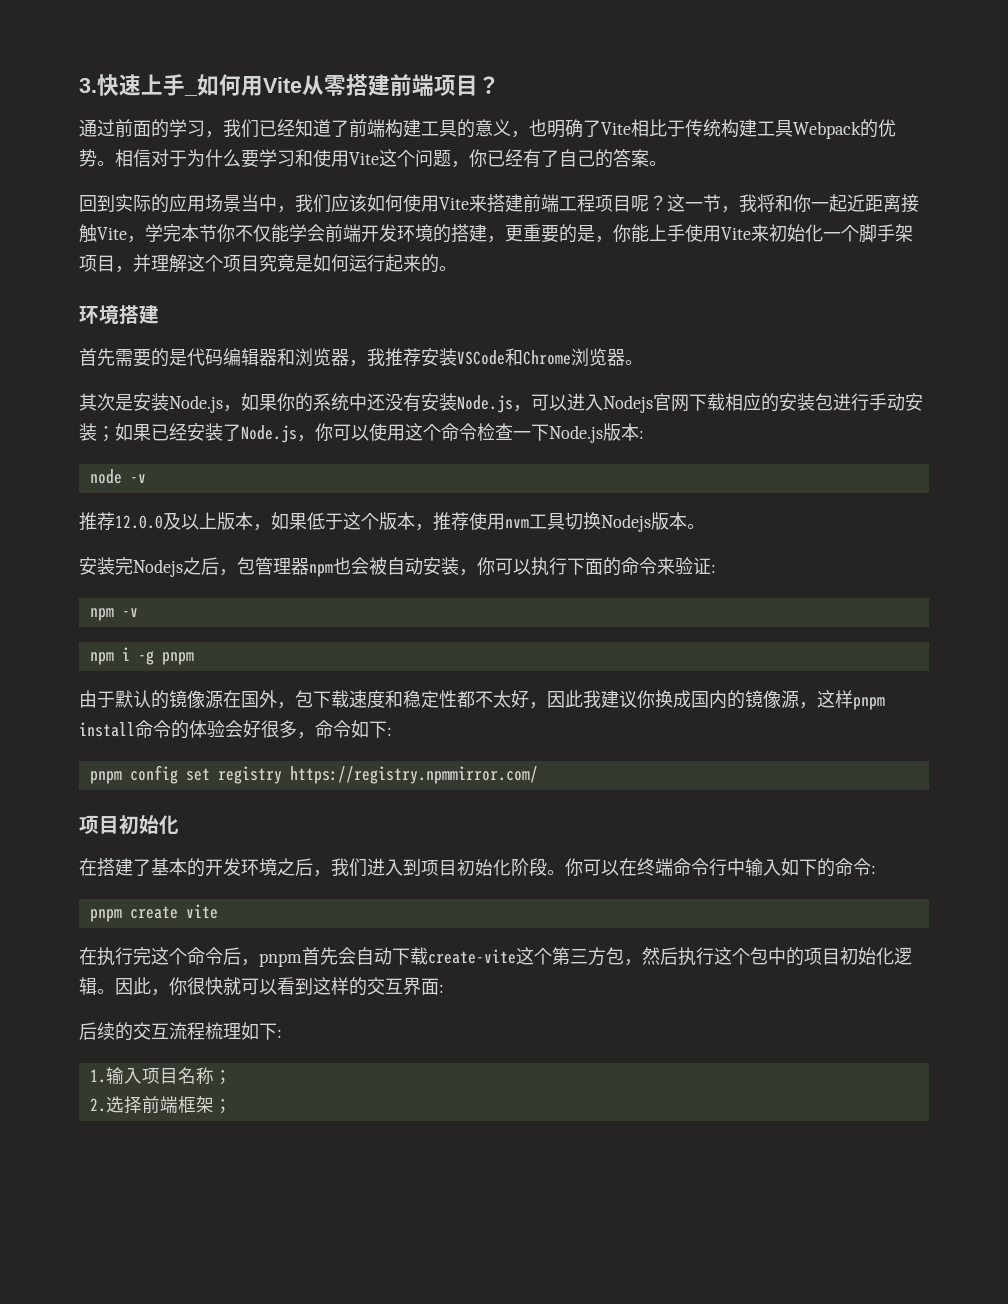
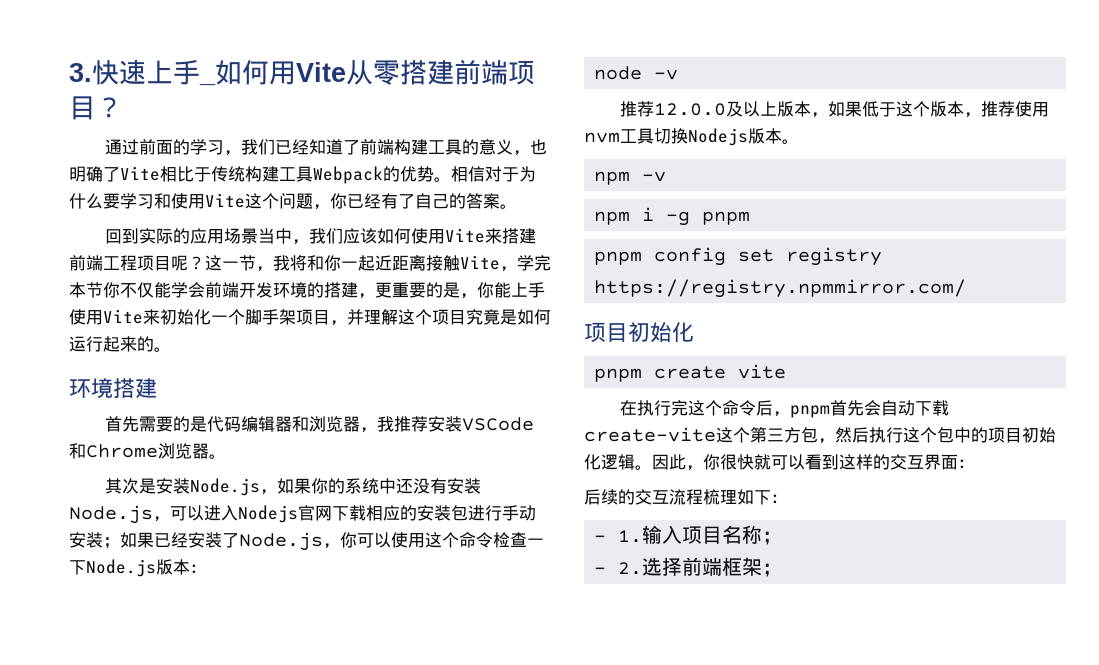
[79,557,716,577] // 安装完Nodejs之后，包管理器npm也会被自动安装，你可以执行下面的命令来验证: -> (799, 141) none
[79,690,885,710] [79,720,392,739] // 由于默认的镜像源在国外，包下载速度和稳定性都不太好，因此我建议你换成国内的镜像源，这样pnpm install命令的体验会好很多，命令如下: -> (751, 218) none
[79,858,876,877] // 在搭建了基本的开发环境之后，我们进入到项目初始化阶段。你可以在终端命令行中输入如下的命令: -> (694, 332) none
(282, 1033) none -> [594,535,607,542] -
(232, 1077) none -> [594,567,607,574] -

